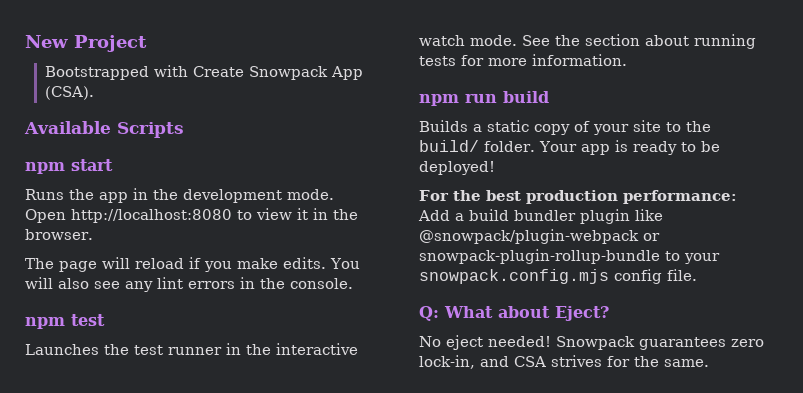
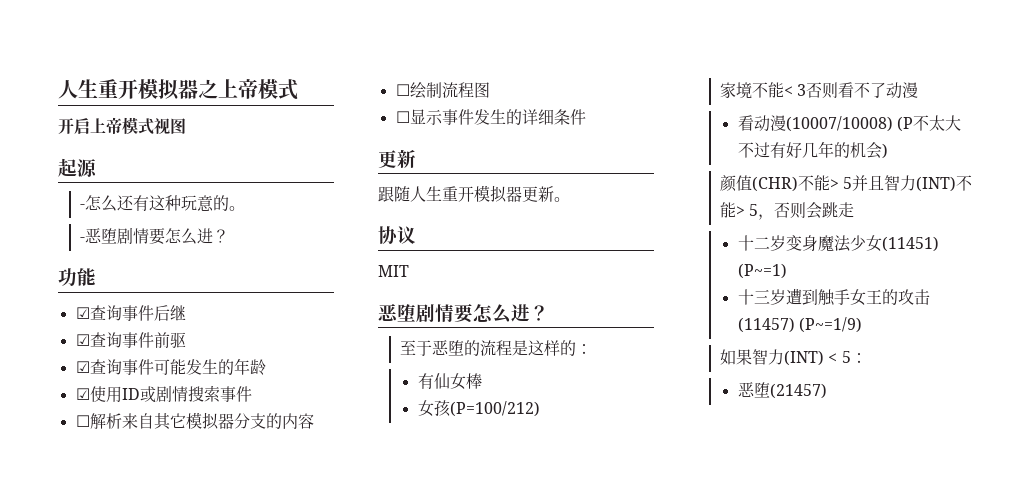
[25,35,147,52] [44,65,363,80] [44,86,94,100] [24,121,184,138] [25,159,113,174] [25,188,334,203] [25,208,358,223] [25,229,93,240] [25,257,360,272] [25,277,353,292] [25,314,105,329] [25,343,358,355] [419,34,756,49] [419,54,627,66] [419,91,549,106] [419,120,711,135] [419,140,720,155] [419,161,495,175] [419,190,737,204] [418,209,663,224] [419,229,660,244] [419,249,720,264] [419,269,697,284] [419,306,609,321] [419,335,764,350] [419,355,709,369] New Project // Bootstrapped with Create Snowpack App (CSA). // Available Scripts // npm start // Runs the app in the development mode. Open http://localhost:8080 to view it in the browser. // The page will reload if you make edits. You will also see any lint errors in the console. // npm test // Launches the test runner in the interactive watch mode. See the section about running tests for more information. // npm run build // Builds a static copy of your site to the build/ folder. Your app is ready to be deployed! // For the best production performance: Add a build bundler plugin like @snowpack/plugin-webpack or snowpack-plugin-rollup-bundle to your snowpack.config.mjs config file. // Q: What about Eject? // No eject needed! Snowpack guarantees zero lock-in, and CSA strives for the same. -> [58,79,298,100] [58,117,186,135] [58,158,97,177] [80,195,246,212] [80,227,230,245] [58,268,96,286] [75,305,186,321] [75,332,186,348] [75,358,266,376] [75,385,252,403] [75,412,314,430] [395,82,490,99] [395,109,586,125] [378,149,416,168] [378,185,570,203] [378,226,416,244] [378,265,409,277] [378,303,549,323] [400,340,593,356] [417,373,482,390] [417,400,540,417] [720,82,919,99] [737,115,962,132] [737,141,888,159] [720,175,973,192] [720,202,855,220] [737,235,939,252] [737,263,787,279] [737,288,930,306] [737,317,863,333] [720,349,867,366] [737,382,827,399] 人生重开模拟器之上帝模式 // 开启上帝模式视图 // 起源 // -怎么还有这种玩意的。 // -恶堕剧情要怎么进？ // 功能 // ☑查询事件后继 // ☑查询事件前驱 // ☑查询事件可能发生的年龄 // ☑使用ID或剧情搜索事件 // ☐解析来自其它模拟器分支的内容 // ☐绘制流程图 // ☐显示事件发生的详细条件 // 更新 // 跟随人生重开模拟器更新。 // 协议 // MIT // 恶堕剧情要怎么进？ // 至于恶堕的流程是这样的： // 有仙女棒 // 女孩(P=100/212) // 家境不能< 3否则看不了动漫 // 看动漫(10007/10008) (P不太大不过有好几年的机会) // 颜值(CHR)不能> 5并且智力(INT)不能> 5，否则会跳走 // 十二岁变身魔法少女(11451) (P~=1) // 十三岁遭到触手女王的攻击(11457) (P~=1/9) // 如果智力(INT) < 5： // 恶堕(21457)

